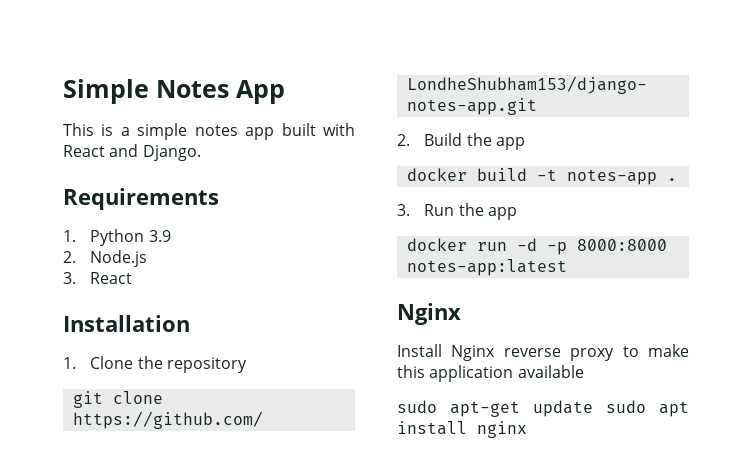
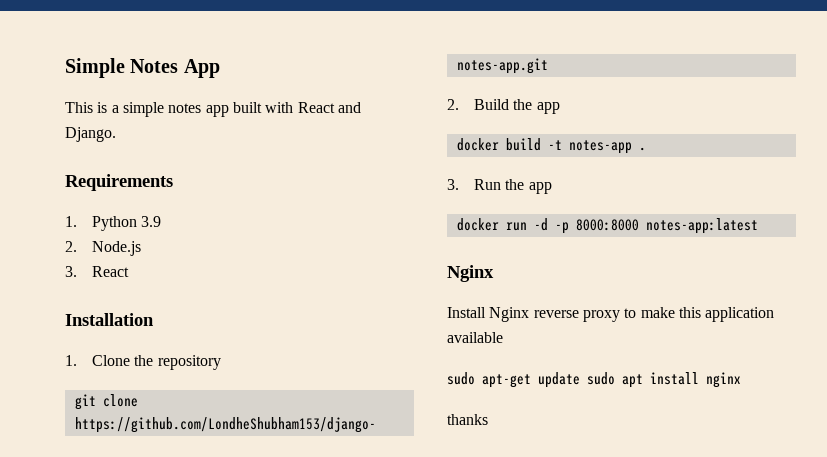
(527, 429) none -> [447,414,488,425] // thanks

